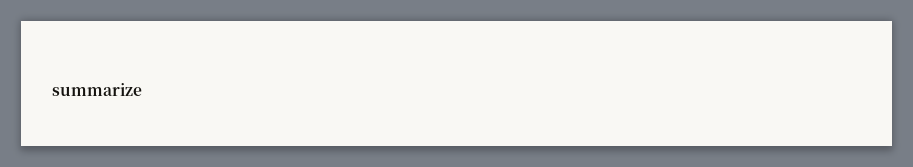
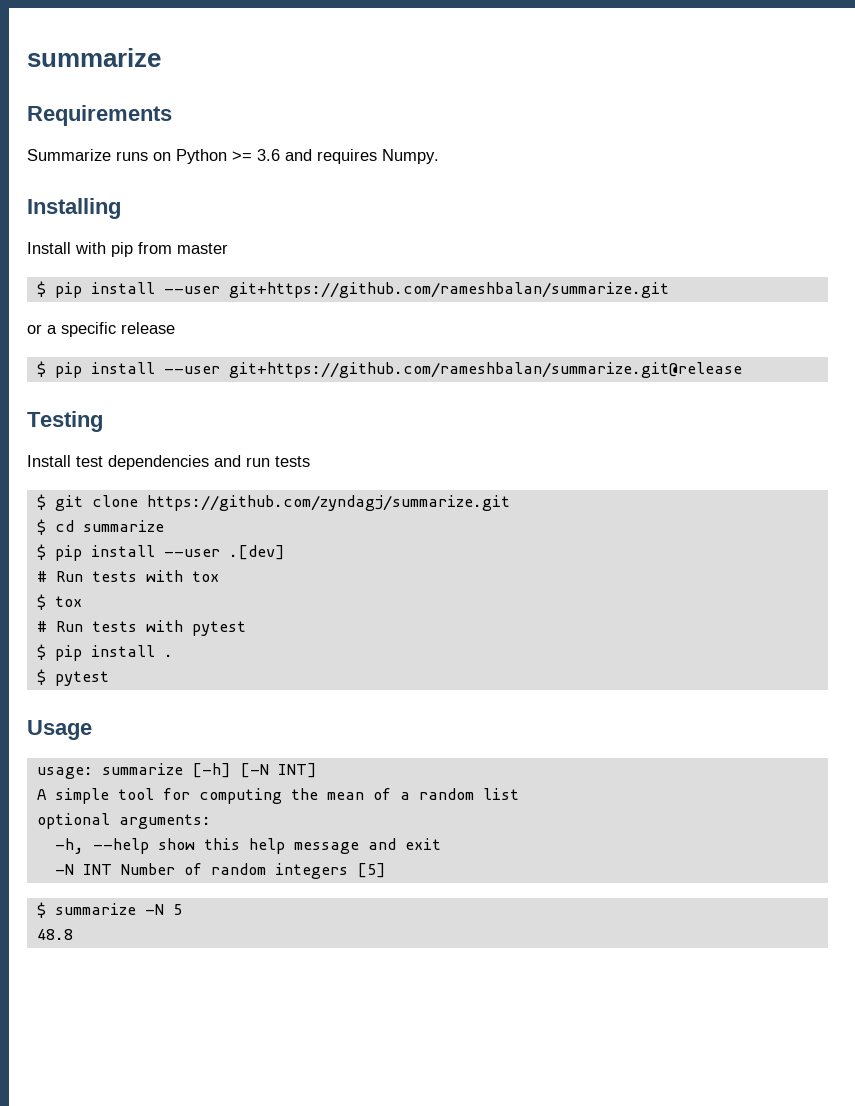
[52,83,142,96] summarize -> [27,48,161,67] [27,105,172,126] [27,149,439,164] [27,198,121,219] [27,242,228,257] [36,281,669,298] [27,322,175,337] [36,361,742,378] [27,411,103,432] [27,455,310,470] [36,494,510,511] [36,519,164,535] [36,544,285,561] [36,570,219,582] [36,594,82,610] [36,620,246,636] [36,644,173,661] [36,669,109,686] [27,720,92,740] [36,763,317,779] [36,788,519,804] [36,813,211,829] [54,838,441,854] [54,863,386,879] [36,902,182,918] [36,929,73,940] summarize // Requirements // Summarize runs on Python >= 3.6 and requires Numpy. // Installing // Install with pip from master // $ pip install --user git+https://github.com/rameshbalan/summarize.git // or a specific release // $ pip install --user git+https://github.com/rameshbalan/summarize.git@release // Testing // Install test dependencies and run tests // $ git clone https://github.com/zyndagj/summarize.git // $ cd summarize // $ pip install --user .[dev] // # Run tests with tox // $ tox // # Run tests with pytest // $ pip install . // $ pytest // Usage // usage: summarize [-h] [-N INT] // A simple tool for computing the mean of a random list // optional arguments: // -h, --help show this help message and exit // -N INT Number of random integers [5] // $ summarize -N 5 // 48.8

